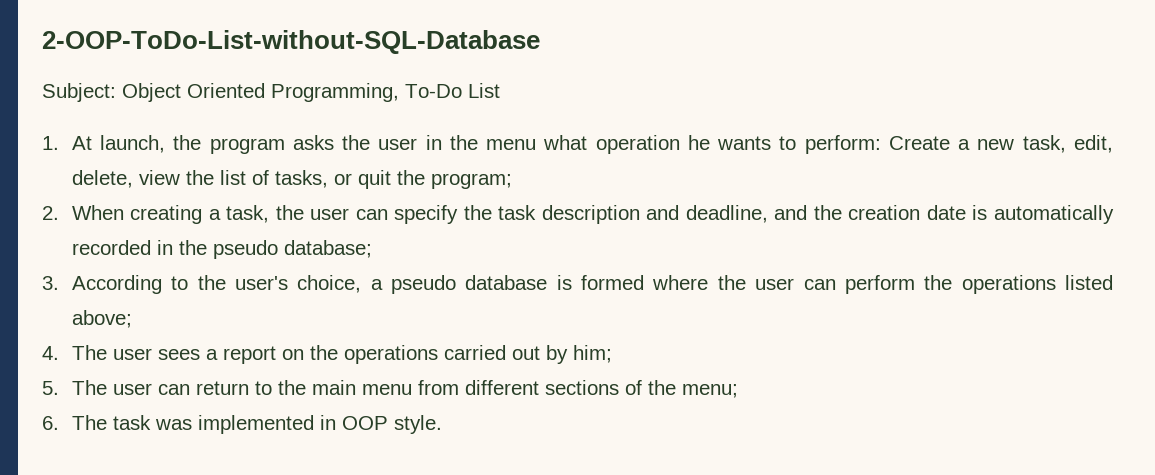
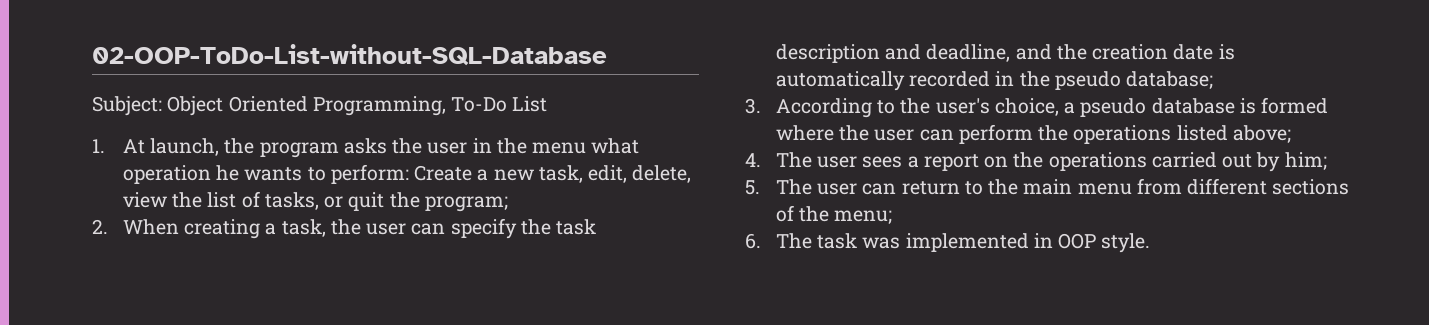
[42,30,540,54] 2-OOP-ToDo-List-without-SQL-Database -> [92,44,607,66] 02-OOP-ToDo-List-without-SQL-Database

